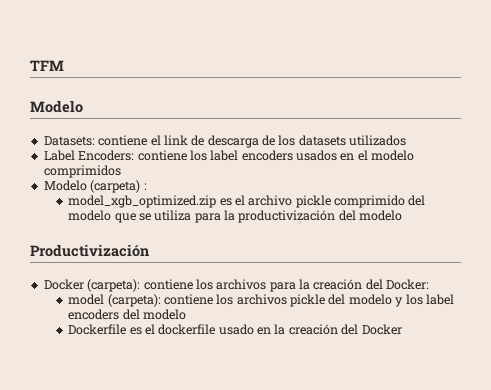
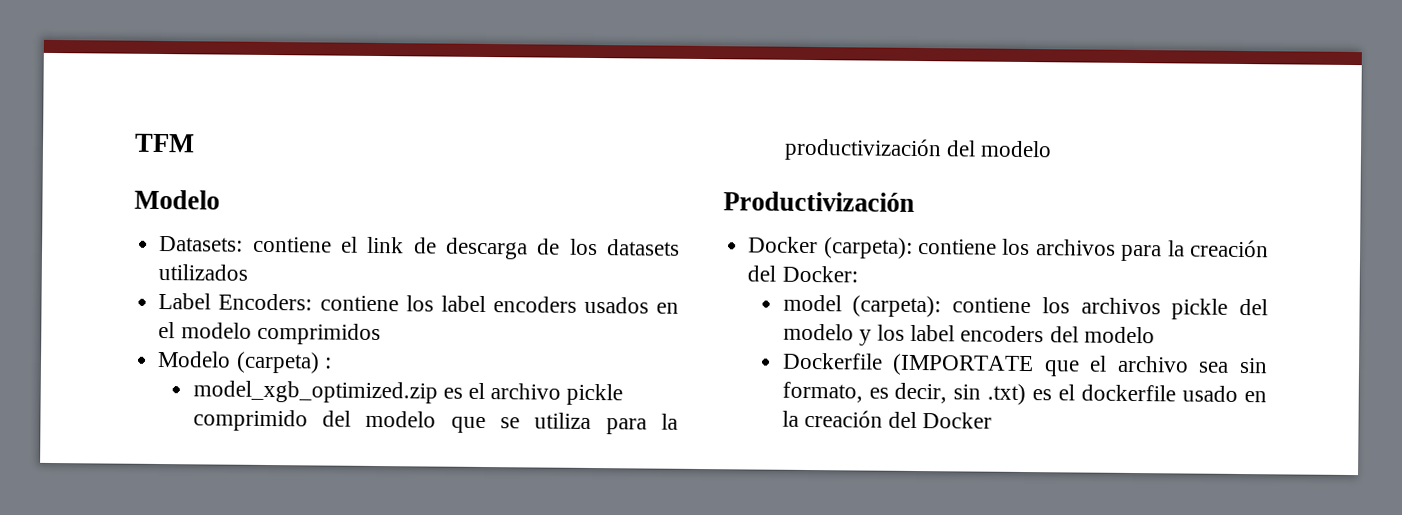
(127, 329) none -> [892,353,1268,377] [781,381,1027,406] (IMPORTATE que el archivo sea sin formato, es decir, sin .txt)

